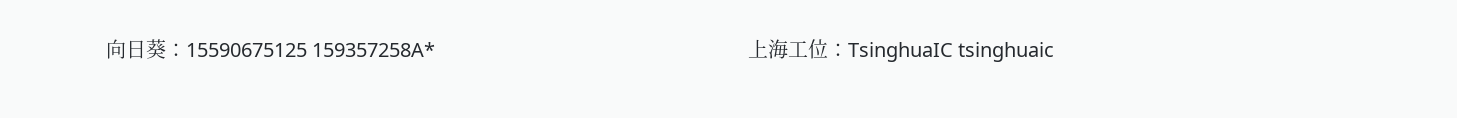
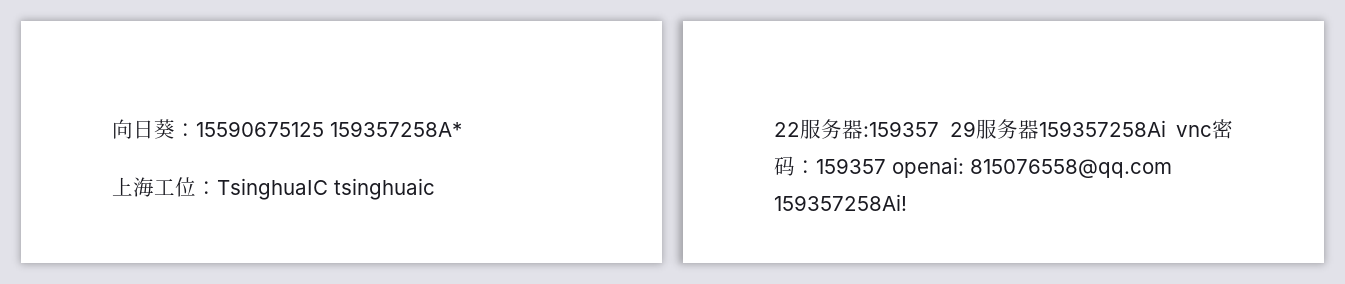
(1055, 52) none -> [774,119,1233,139] [774,156,1172,178] [774,194,907,211] // 22服务器:159357 29服务器159357258Ai vnc密码：159357 openai: 815076558@qq.com 159357258Ai!

